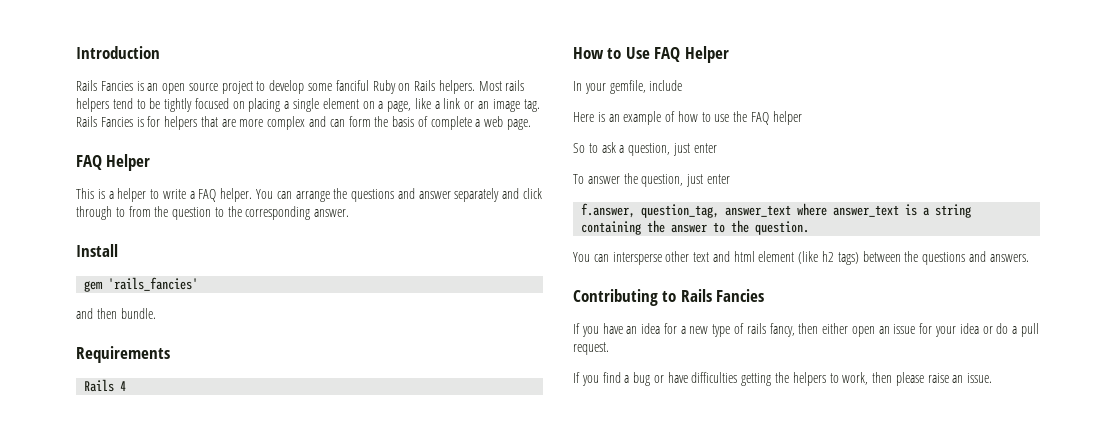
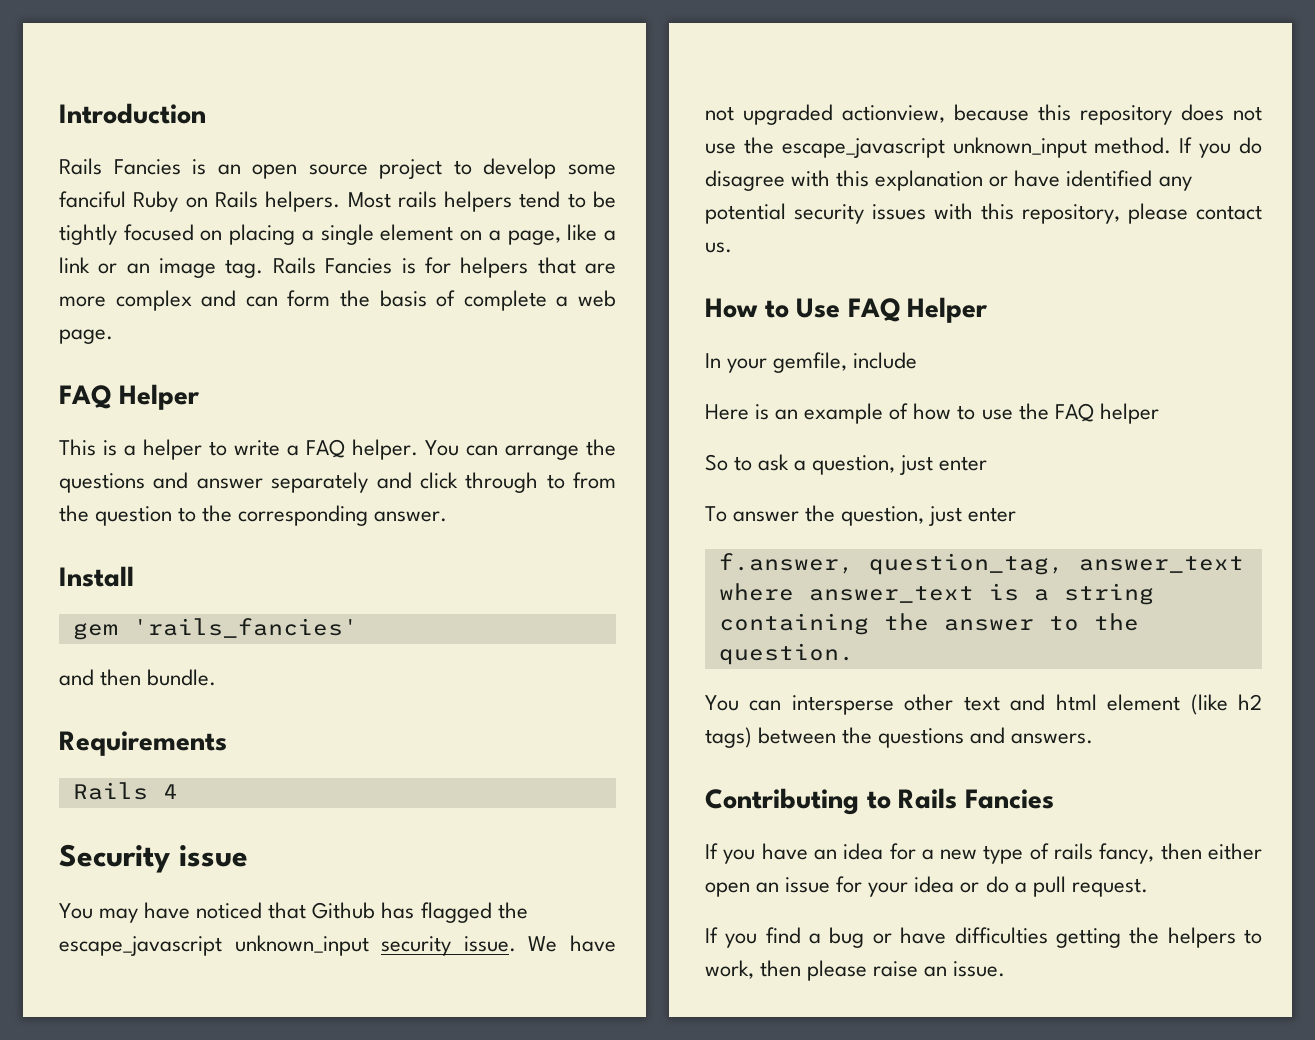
(127, 386) none -> [59,844,248,873] [59,902,528,923] [59,935,617,956] [705,104,1262,125] [705,137,1262,158] [705,170,1192,191] [705,203,1262,224] [705,242,732,253] // Security issue // You may have noticed that Github has flagged the escape_javascript unknown_input security issue. We have not upgraded actionview, because this repository does not use the escape_javascript unknown_input method. If you do disagree with this explanation or have identified any potential security issues with this repository, please contact us.

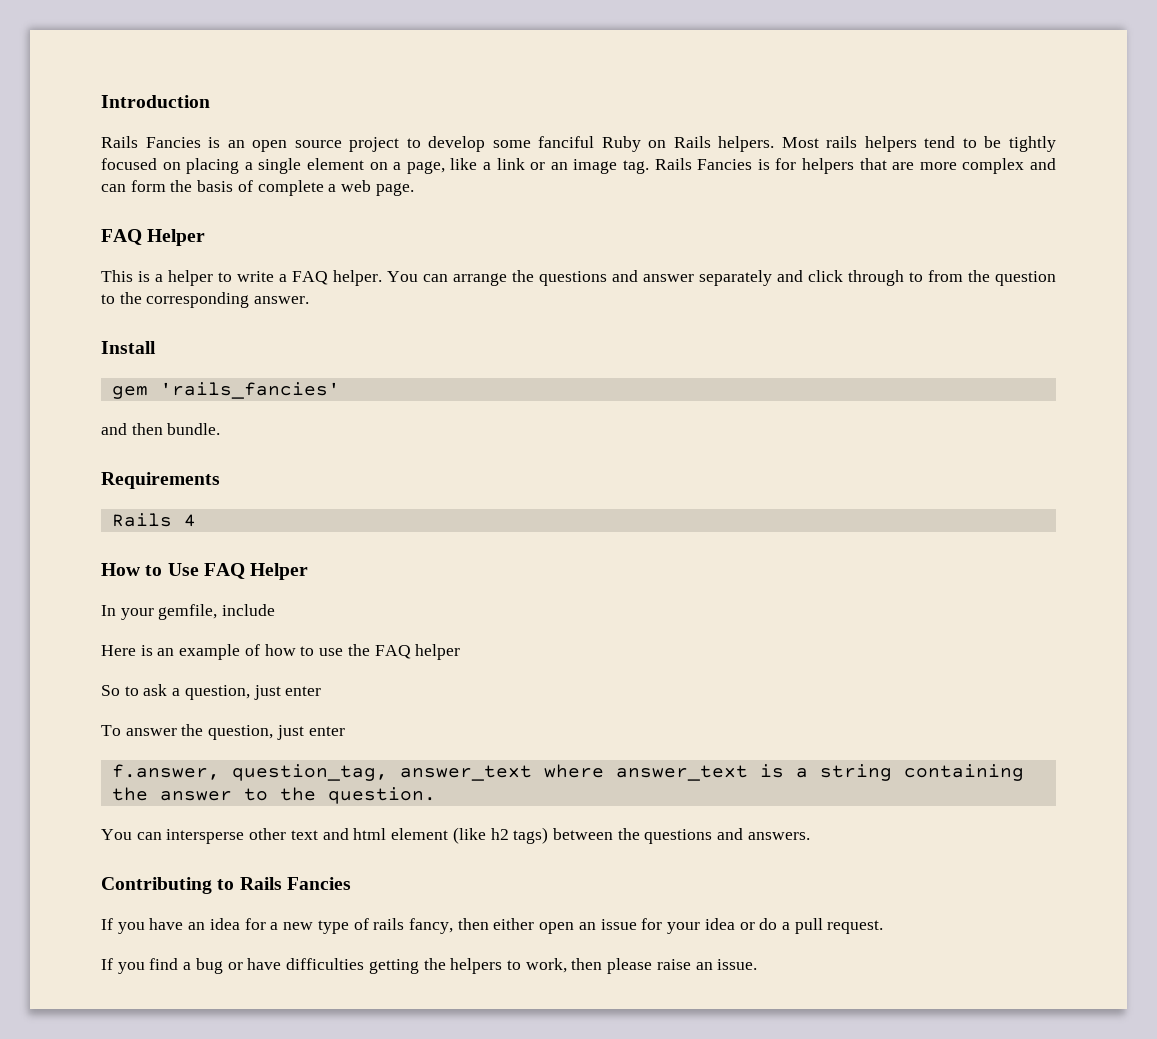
[59,844,248,873] [59,902,528,923] [59,935,617,956] [705,104,1262,125] [705,137,1262,158] [705,170,1192,191] [705,203,1262,224] [705,242,732,253] // Security issue // You may have noticed that Github has flagged the escape_javascript unknown_input security issue. We have not upgraded actionview, because this repository does not use the escape_javascript unknown_input method. If you do disagree with this explanation or have identified any potential security issues with this repository, please contact us. -> (196, 520) none

